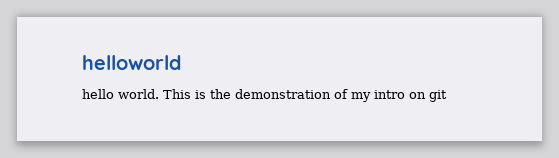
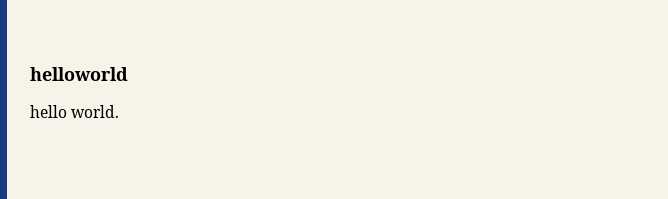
[163,89,447,102] This is the demonstration of my intro on git -> (120, 111) none

